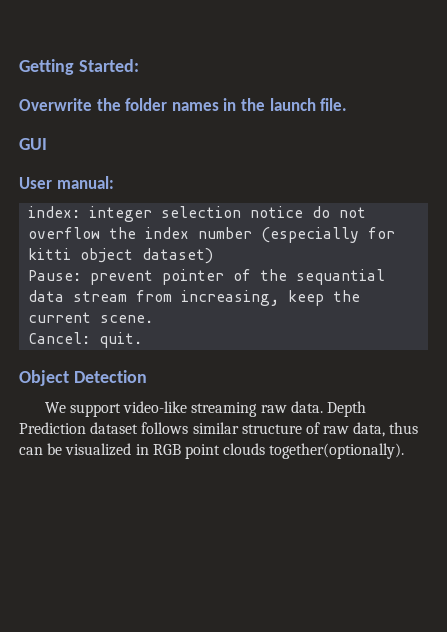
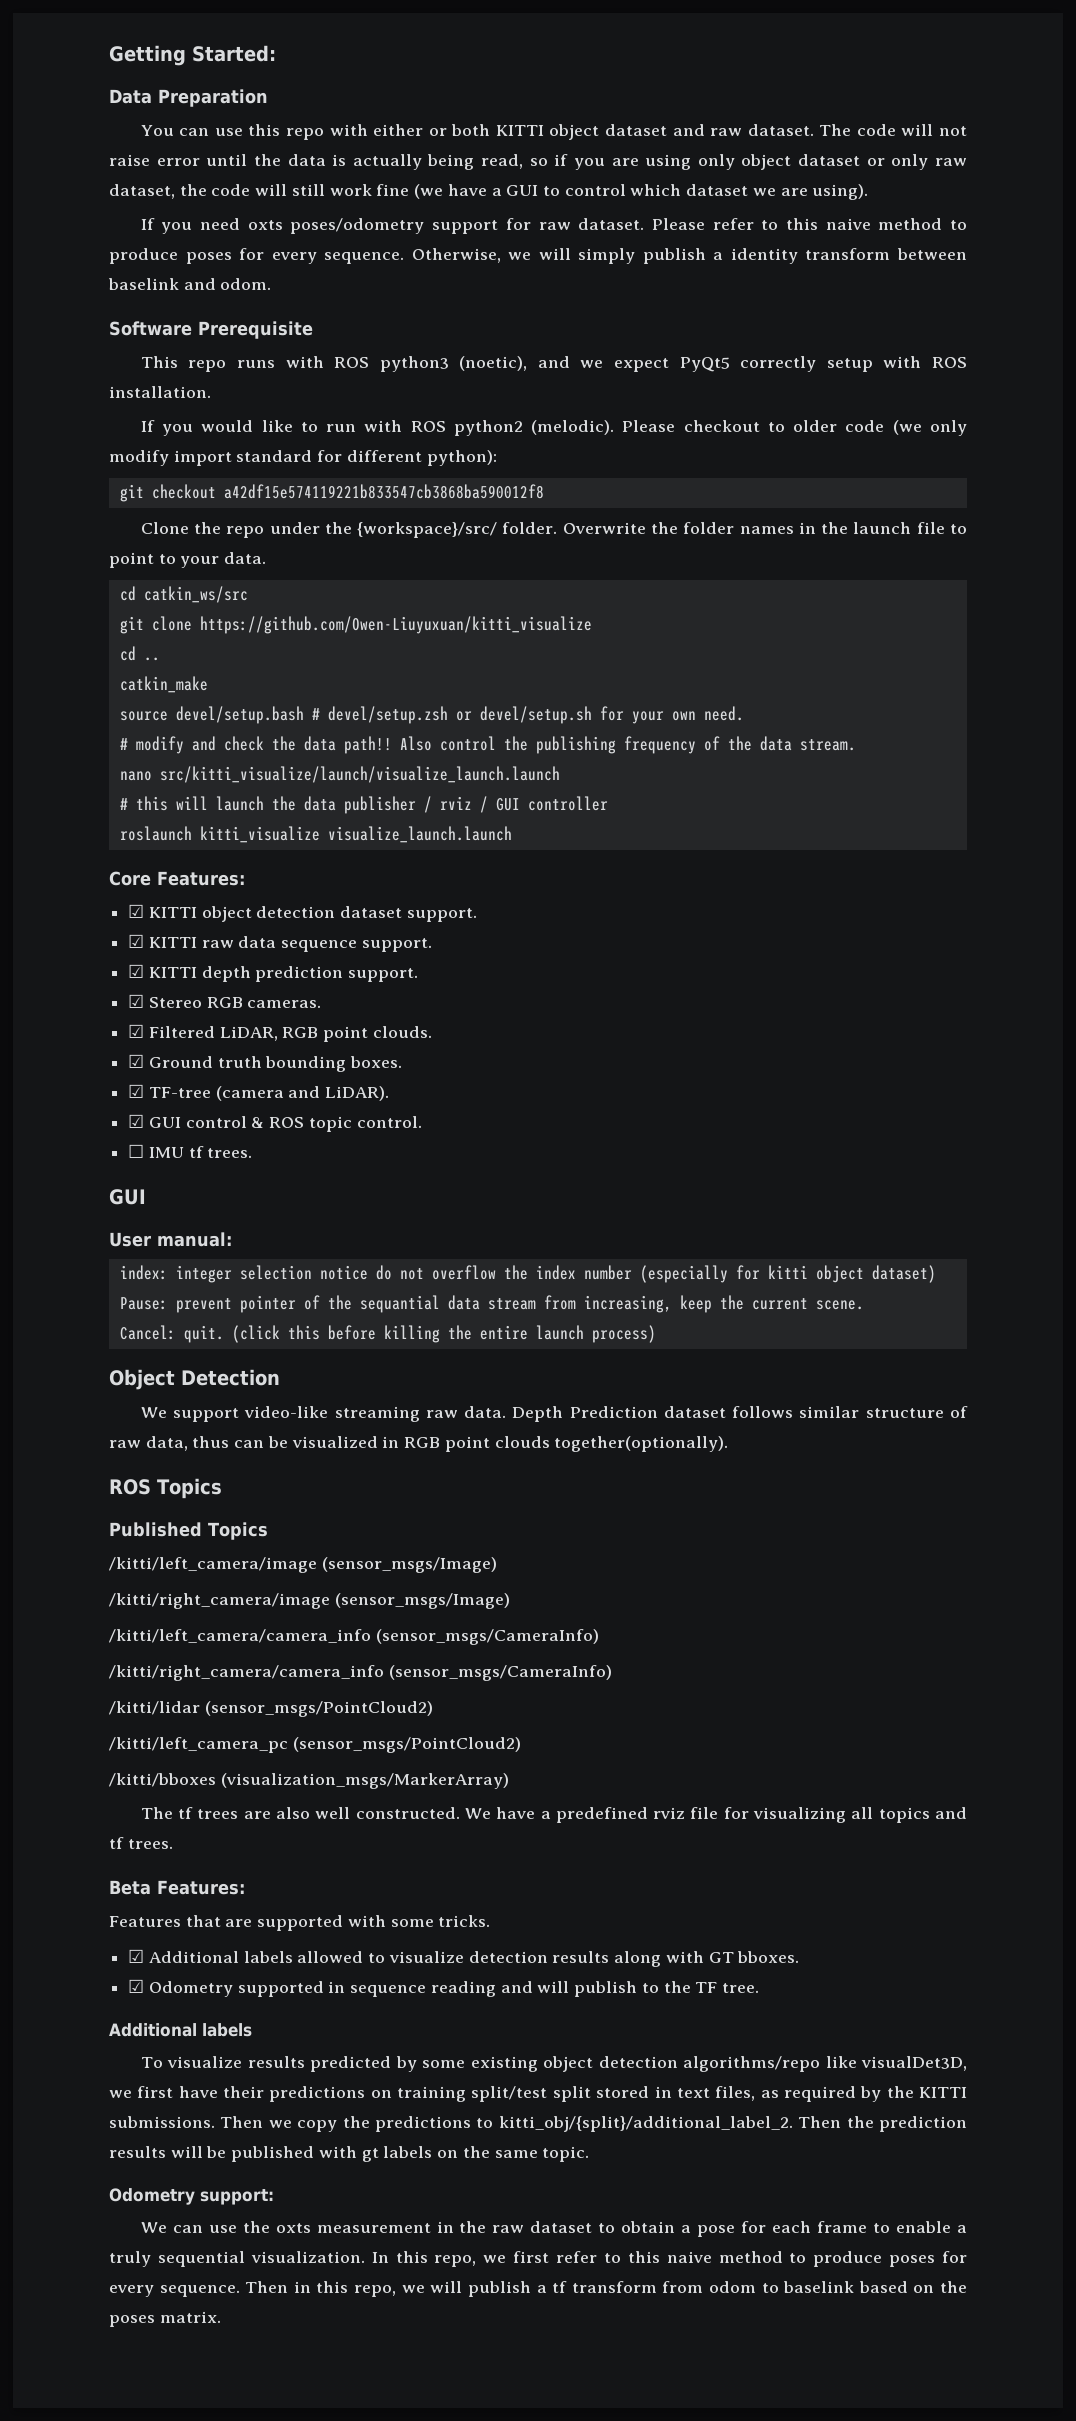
(139, 65) none -> [109,89,268,107] [140,124,968,140] [109,154,968,170] [109,184,869,200] [140,218,968,234] [109,248,968,264] [108,278,272,290] [109,321,313,339] [140,356,968,372] [109,386,211,398] [140,420,968,436] [109,450,497,466] [119,484,544,502] [140,522,558,538] Data Preparation // You can use this repo with either or both KITTI object dataset and raw dataset. The code will not raise error until the data is actually being read, so if you are using only object dataset or only raw dataset, the code will still work fine (we have a GUI to control which dataset we are using). // If you need oxts poses/odometry support for raw dataset. Please refer to this naive method to produce poses for every sequence. Otherwise, we will simply publish a identity transform between baselink and odom. // Software Prerequisite // This repo runs with ROS python3 (noetic), and we expect PyQt5 correctly setup with ROS installation. // If you would like to run with ROS python2 (melodic). Please checkout to older code (we only modify import standard for different python): // git checkout a42df15e574119221b833547cb3868ba590012f8 // Clone the repo under the {workspace}/src/ folder.
[320,98,348,111] file. -> [916,522,967,534] [109,552,267,568] [119,586,248,603] [119,616,592,634] [119,646,160,661] [119,676,208,693] [119,706,744,724] [119,736,856,754] [119,766,560,783] [119,796,608,814] [119,826,512,843] [109,871,245,886] [128,904,477,922] [128,934,432,952] [128,964,419,982] [128,994,322,1008] [128,1024,432,1042] [128,1054,403,1072] [128,1084,390,1101] [128,1114,422,1132] [128,1144,253,1158] file to point to your data. // cd catkin_ws/src // git clone https://github.com/Owen-Liuyuxuan/kitti_visualize // cd .. // catkin_make // source devel/setup.bash # devel/setup.zsh or devel/setup.sh for your own need. // # modify and check the data path!! Also control the publishing frequency of the data stream. // nano src/kitti_visualize/launch/visualize_launch.launch // # this will launch the data publisher / rviz / GUI controller // roslaunch kitti_visualize visualize_launch.launch // Core Features: // ☑ KITTI object detection dataset support. // ☑ KITTI raw data sequence support. // ☑ KITTI depth prediction support. // ☑ Stereo RGB cameras. // ☑ Filtered LiDAR, RGB point clouds. // ☑ Ground truth bounding boxes. // ☑ TF-tree (camera and LiDAR). // ☑ GUI control & ROS topic control. // ☐ IMU tf trees.
(143, 340) none -> [231,1325,656,1343] (click this before killing the entire launch process)
(405, 451) none -> [109,1478,222,1499] [109,1522,268,1540] [109,1557,497,1573] [109,1593,510,1609] [109,1629,599,1645] [109,1665,612,1681] [109,1701,433,1717] [109,1737,521,1753] [109,1773,509,1789] [140,1807,968,1823] [109,1837,173,1849] [109,1880,245,1895] [109,1915,491,1931] [128,1949,800,1967] [128,1979,759,1997] [109,2023,252,2037] [140,2056,968,2072] [109,2086,968,2102] [109,2116,967,2132] [109,2146,590,2162] [109,2188,274,2205] [140,2221,968,2237] [109,2251,967,2267] [109,2281,967,2297] [109,2311,221,2327] // ROS Topics // Published Topics // /kitti/left_camera/image (sensor_msgs/Image) // /kitti/right_camera/image (sensor_msgs/Image) // /kitti/left_camera/camera_info (sensor_msgs/CameraInfo) // /kitti/right_camera/camera_info (sensor_msgs/CameraInfo) // /kitti/lidar (sensor_msgs/PointCloud2) // /kitti/left_camera_pc (sensor_msgs/PointCloud2) // /kitti/bboxes (visualization_msgs/MarkerArray) // The tf trees are also well constructed. We have a predefined rviz file for visualizing all topics and tf trees. // Beta Features: // Features that are supported with some tricks. // ☑ Additional labels allowed to visualize detection results along with GT bboxes. // ☑ Odometry supported in sequence reading and will publish to the TF tree. // Additional labels // To visualize results predicted by some existing object detection algorithms/repo like visualDet3D, we first have their predictions on training split/test split stored in text files, as required by the KITTI submissions. Then we copy the predictions to kitti_obj/{split}/additional_label_2. Then the prediction results will be published with gt labels on the same topic. // Odometry support: // We can use the oxts measurement in the raw dataset to obtain a pose for each frame to enable a truly sequential visualization. In this repo, we first refer to this naive method to produce poses for every sequence. Then in this repo, we will publish a tf transform from odom to baselink based on the poses matrix.

